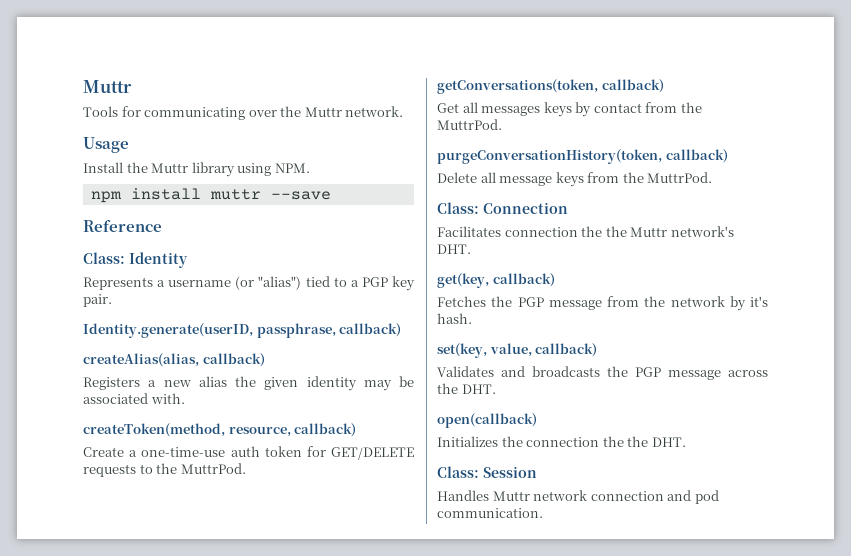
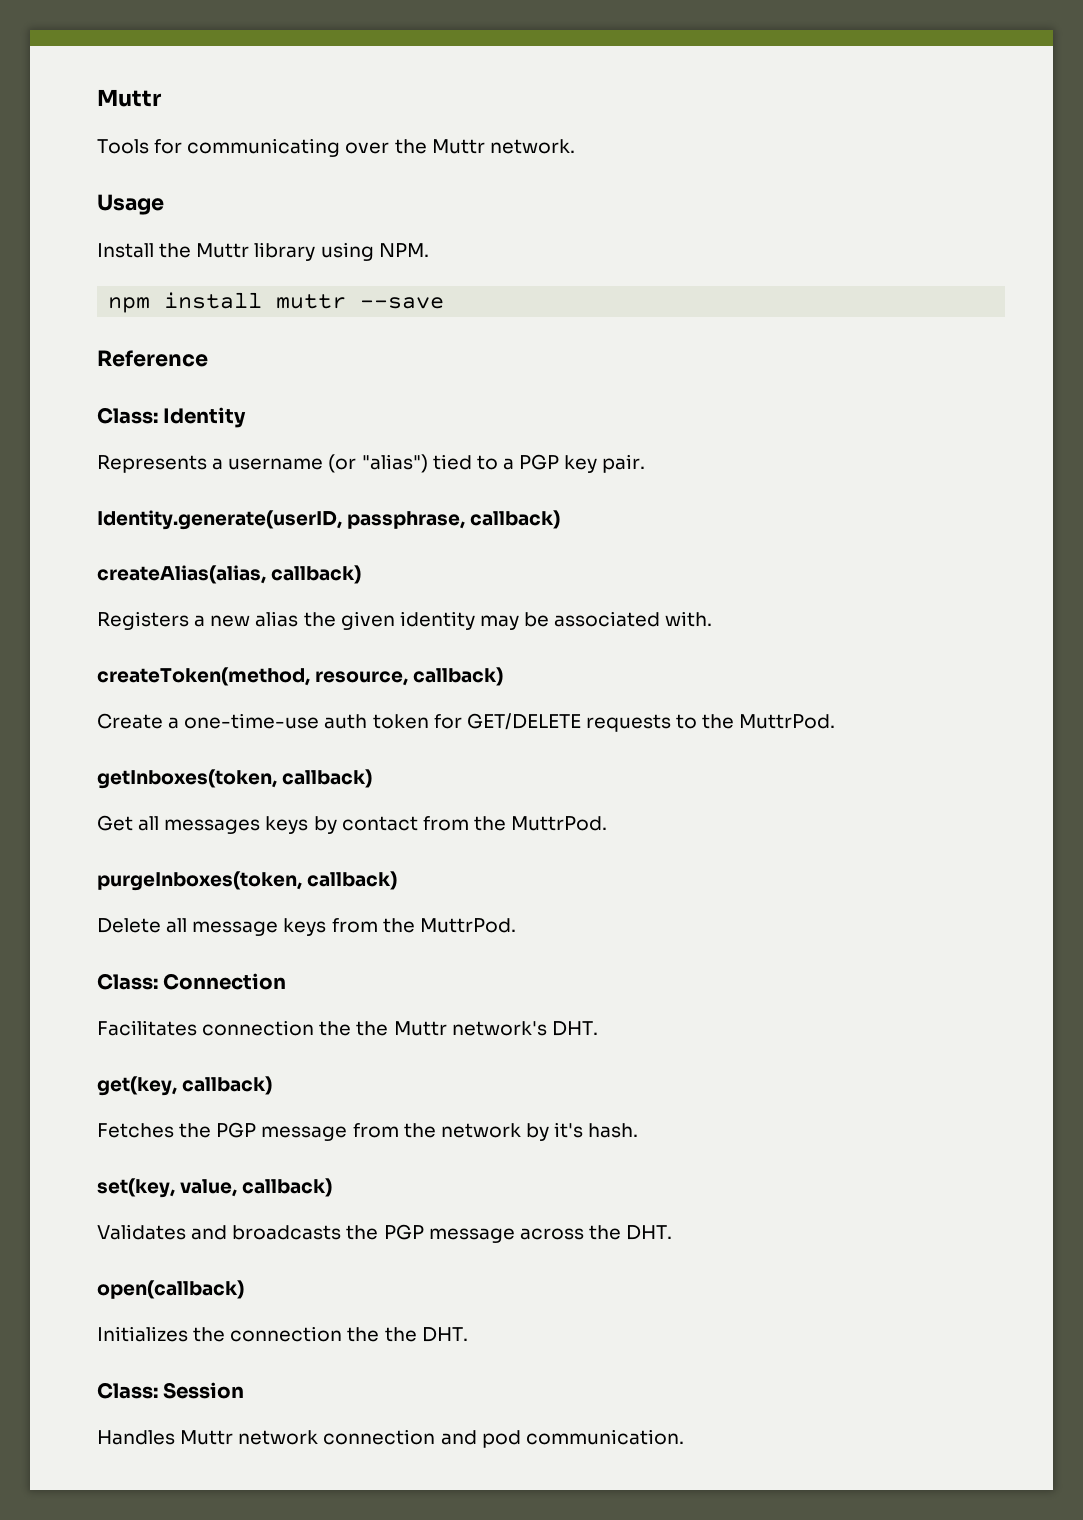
[437,79,598,94] getConversations(token, -> [97,769,277,789] getInboxes(token,
[437,149,662,164] purgeConversationHistory(token, -> [97,871,302,891] purgeInboxes(token,

